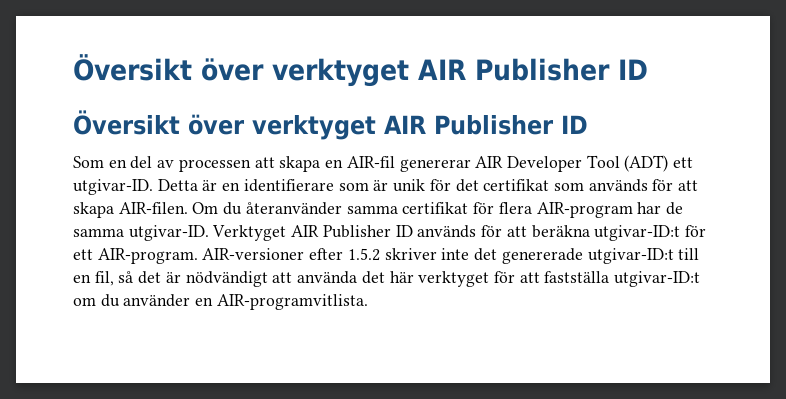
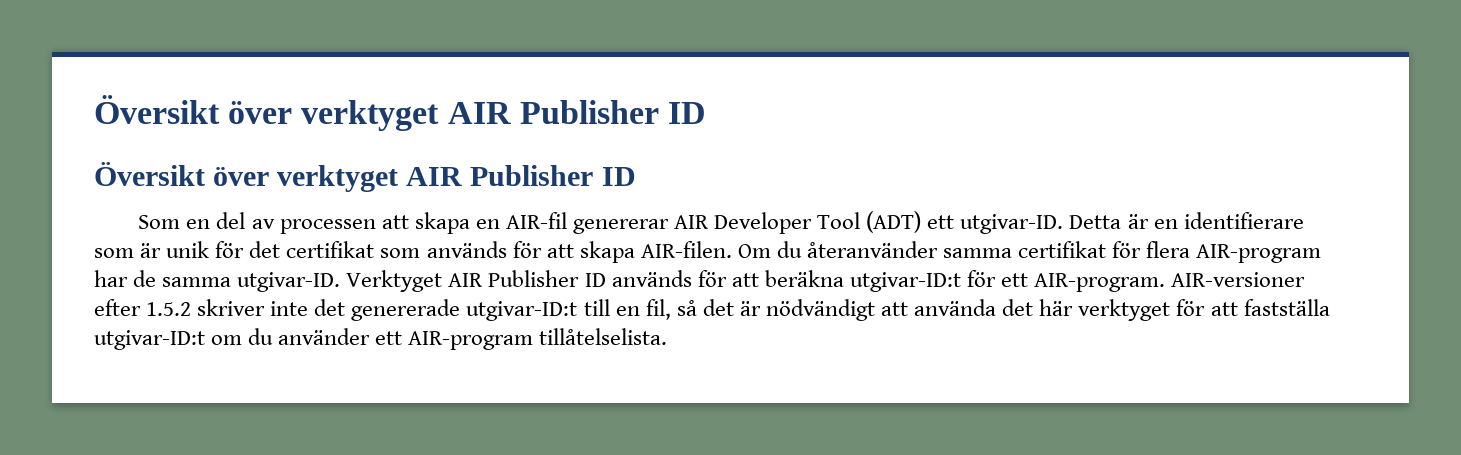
[195,294,368,310] en AIR-programvitlista. -> [375,328,668,350] ett AIR-program tillåtelselista.

